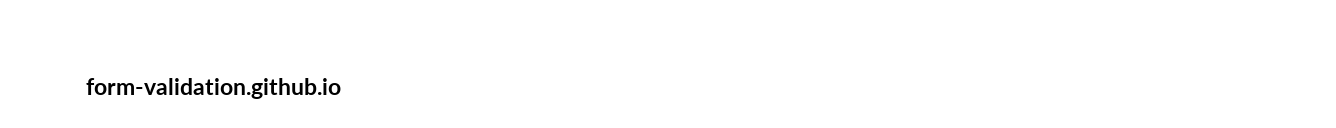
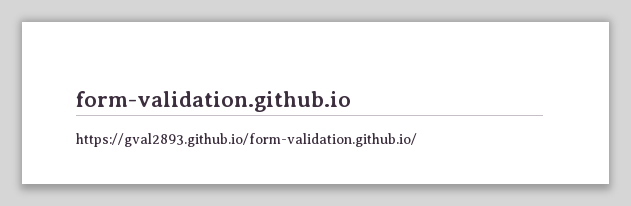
(341, 88) none -> [76,133,417,147] // https://gval2893.github.io/form-validation.github.io/

